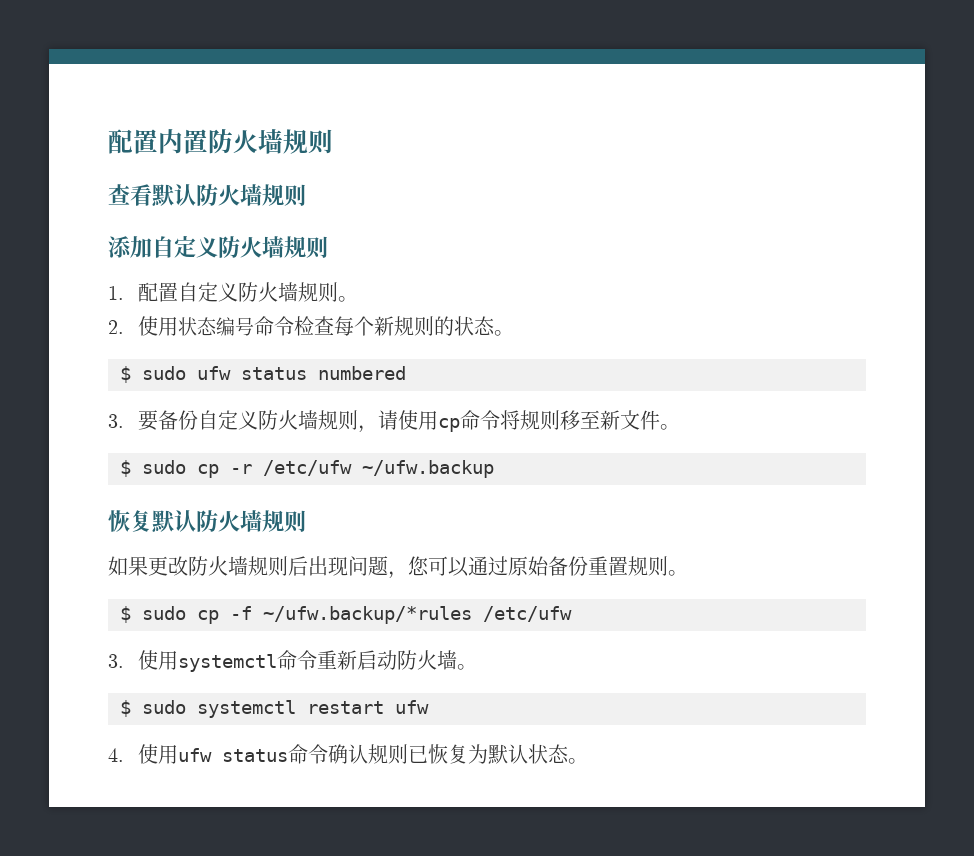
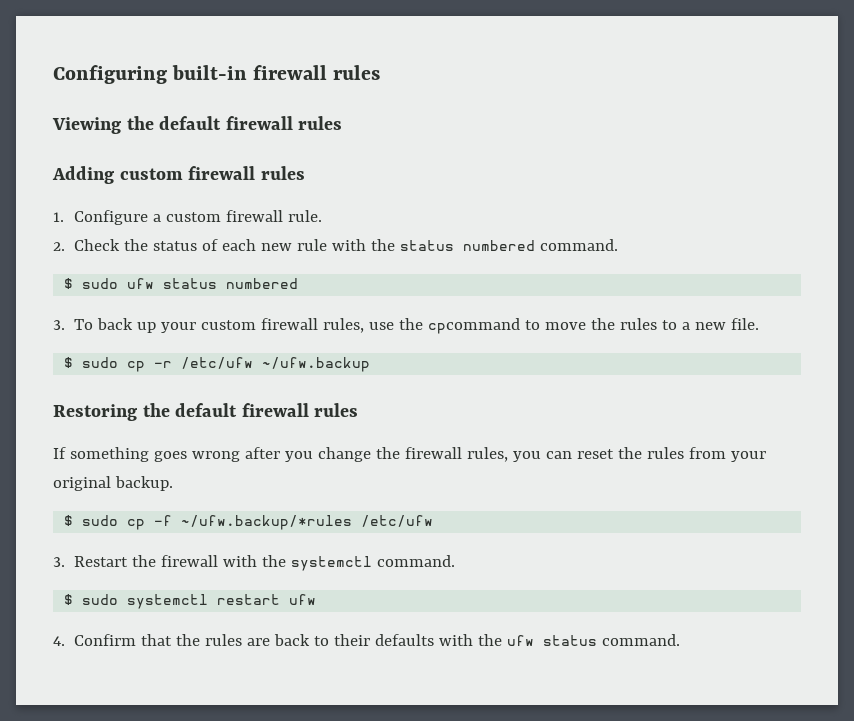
[108,129,333,154] [108,184,306,207] [108,236,328,259] [108,282,359,302] [108,316,515,336] 配置内置防火墙规则 // 查看默认防火墙规则 // 添加自定义防火墙规则 // 1.配置自定义防火墙规则。 // 2.使用状态编号命令检查每个新规则的状态。 -> [53,65,381,84] [52,116,343,134] [52,166,305,184] [53,210,323,225] [53,239,619,251] Configuring built-in firewall rules // Viewing the default firewall rules // Adding custom firewall rules // 1. Configure a custom firewall rule. // 2. Check the status of each new rule with the status numbered command.
[138,410,681,433] 要备份自定义防火墙规则，请使用cp命令将规则移至新文件。 -> [74,318,760,334] To back up your custom firewall rules, use the cpcommand to move the rules to a new file.
[108,510,306,533] [108,556,688,579] 恢复默认防火墙规则 // 如果更改防火墙规则后出现问题，您可以通过原始备份重置规则。 -> [53,403,359,421] [53,447,766,462] [53,476,173,491] Restoring the default firewall rules // If something goes wrong after you change the firewall rules, you can reset the rules from your original backup.
[138,650,478,672] 使用systemctl命令重新启动防火墙。 -> [74,555,456,571] Restart the firewall with the systemctl command.
[138,744,589,764] 使用ufw status命令确认规则已恢复为默认状态。 -> [74,634,681,646] Confirm that the rules are back to their defaults with the ufw status command.

